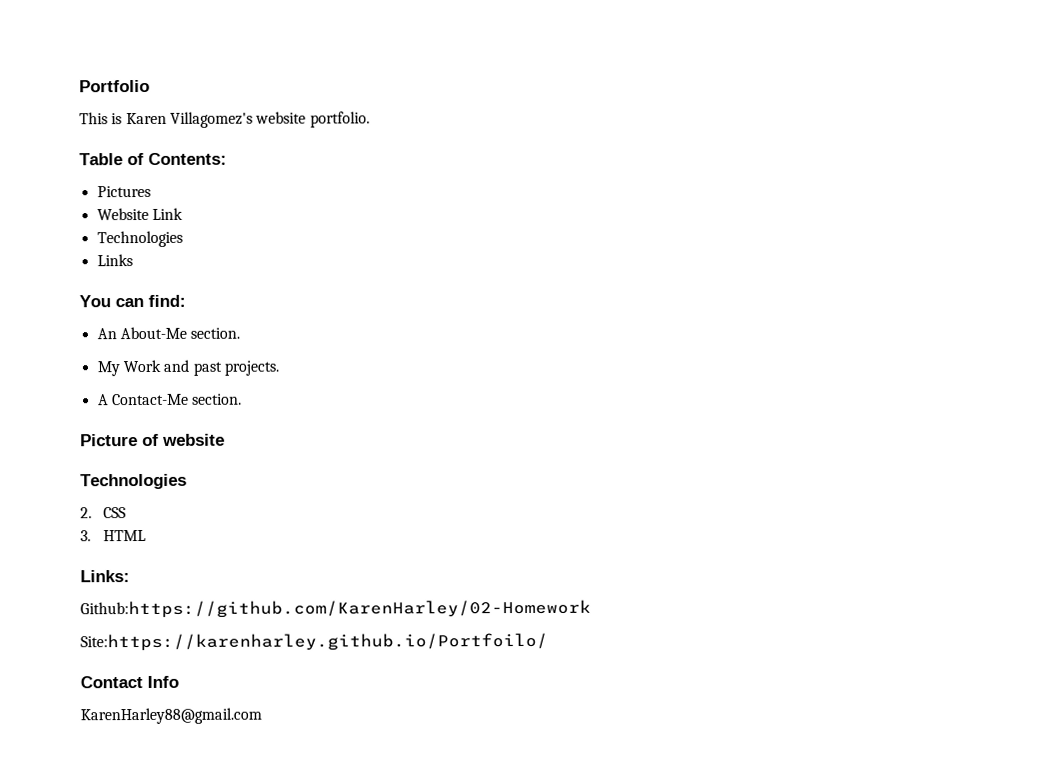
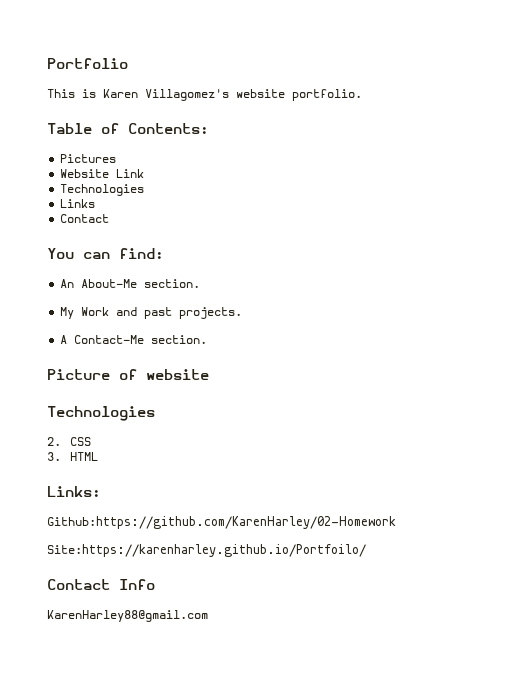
(133, 260) none -> [60,214,110,223] // Contact

